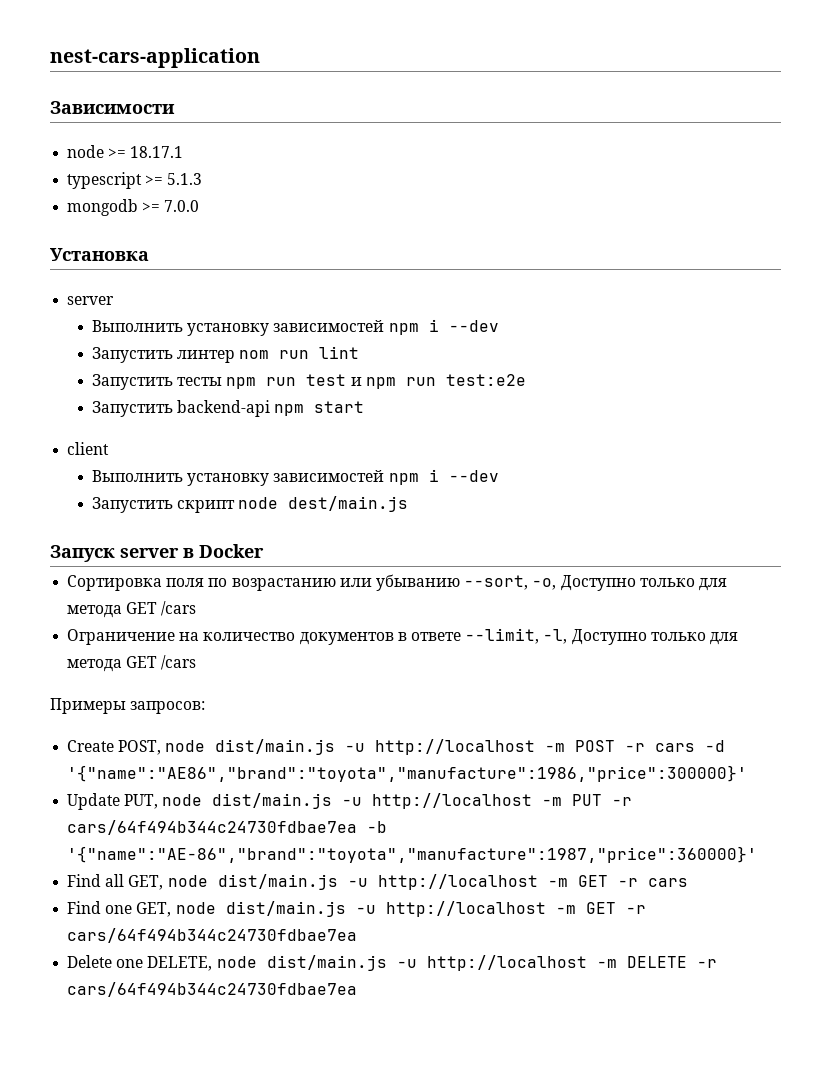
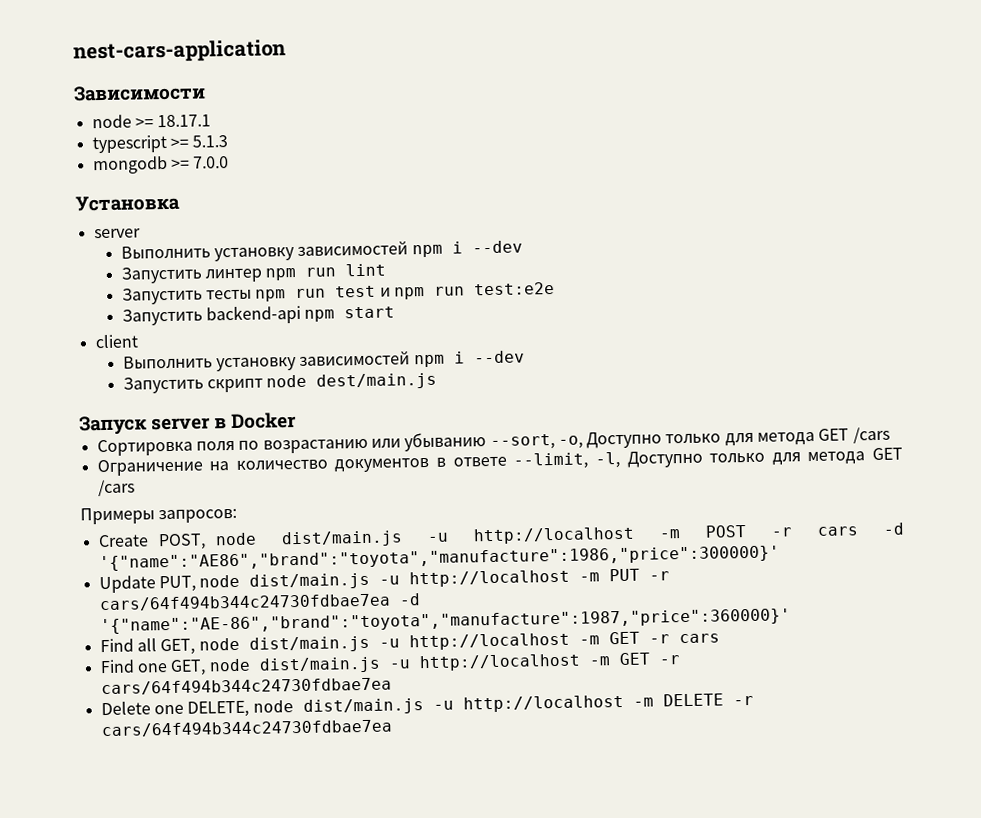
[239,350,270,359] nom -> [265,267,297,281] npm
[367,821,388,833] -b -> [398,593,421,606] -d

